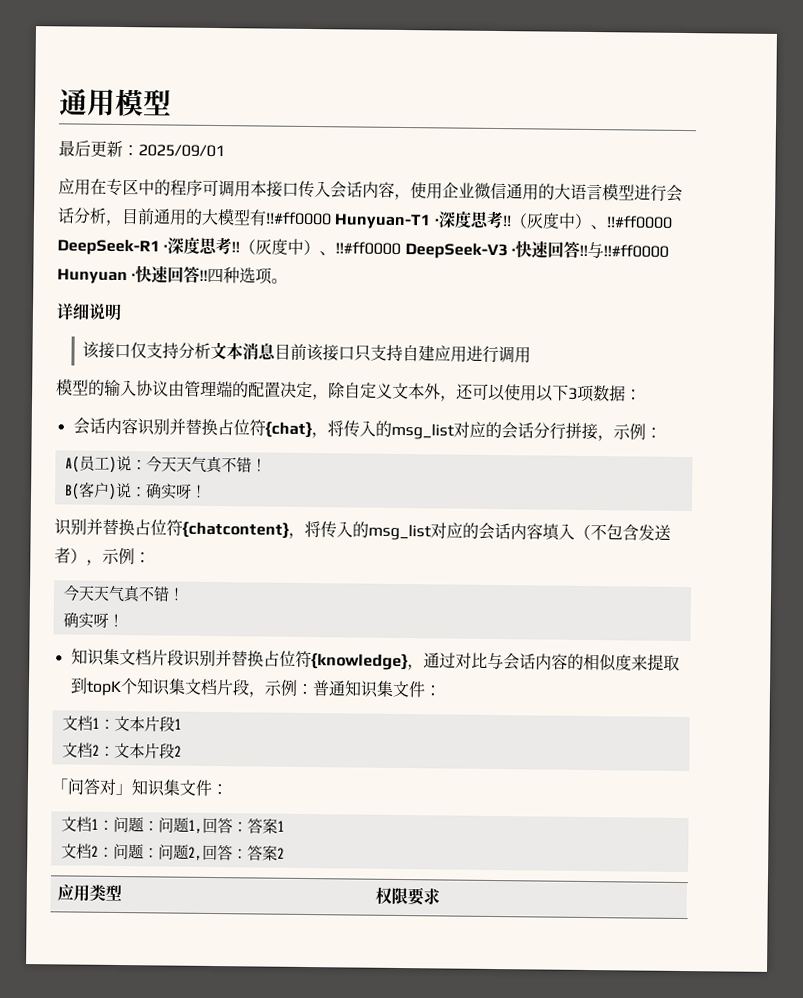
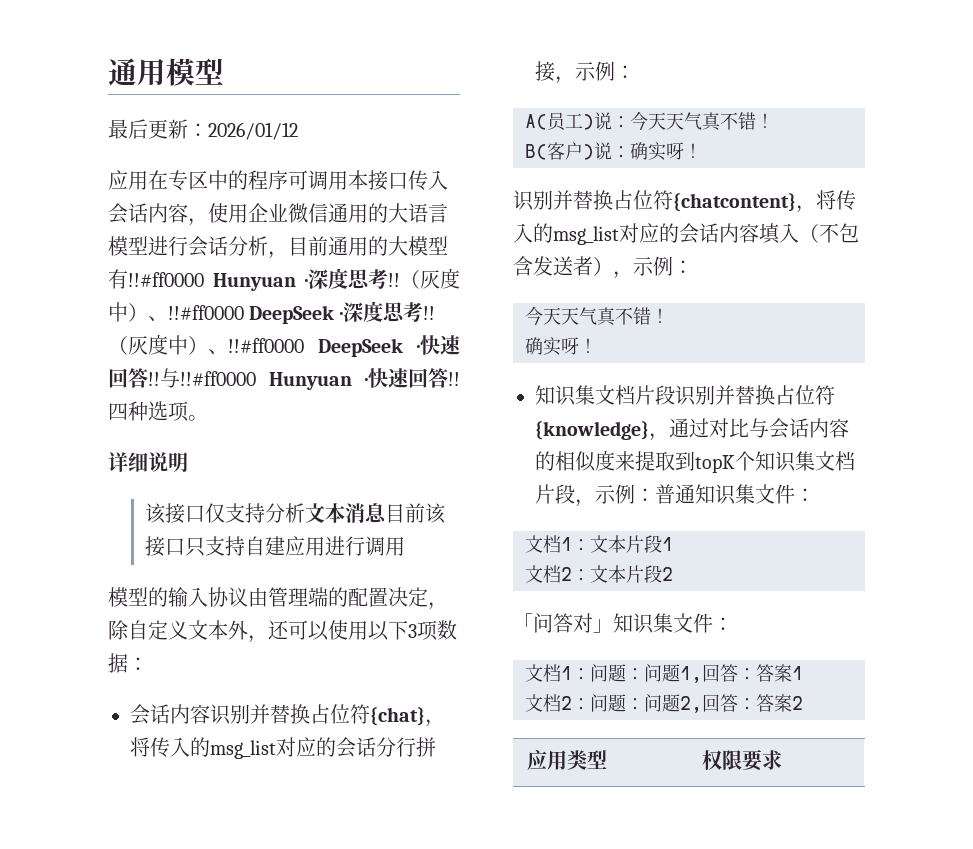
[138,144,225,158] 2025/09/01 -> [208,122,298,140] 2026/01/12
[334,210,673,230] [57,236,508,260] Hunyuan-T1 ·深度思考!!（灰度中）、!!#ff0000 DeepSeek-R1 ·深度思考!!（灰度中）、!!#ff0000 DeepSeek-V3 -> [213,268,460,291] [108,301,435,324] [108,334,403,357] Hunyuan ·深度思考!!（灰度中）、!!#ff0000 DeepSeek ·深度思考!!（灰度中）、!!#ff0000 DeepSeek

